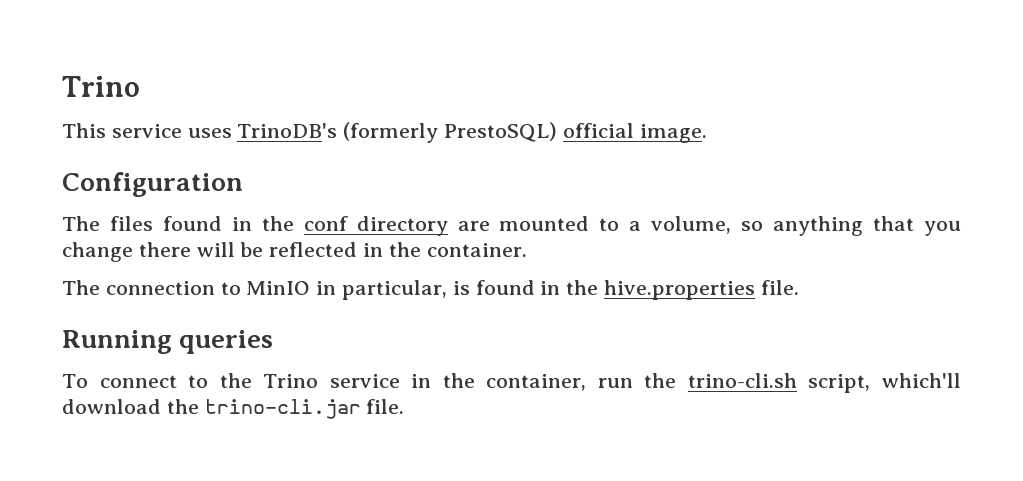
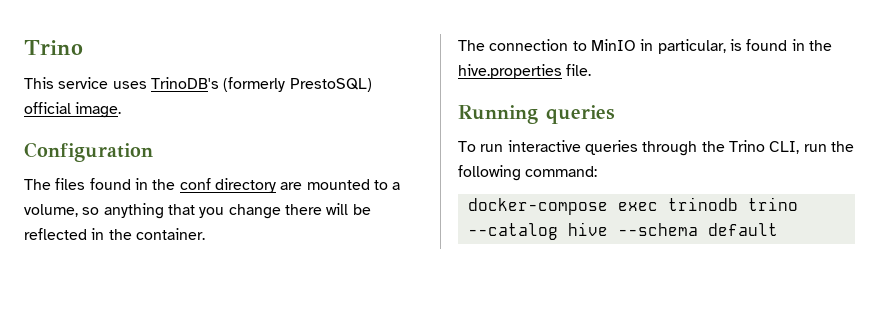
[99,373,961,393] [62,399,405,419] connect to the Trino service in the container, run the trino-cli.sh script, which'll download the trino-cli.jar file. -> [480,140,854,156] [458,165,598,181] [467,197,798,215] [467,222,778,240] run interactive queries through the Trino CLI, run the following command: // docker-compose exec trinodb trino --catalog hive --schema default

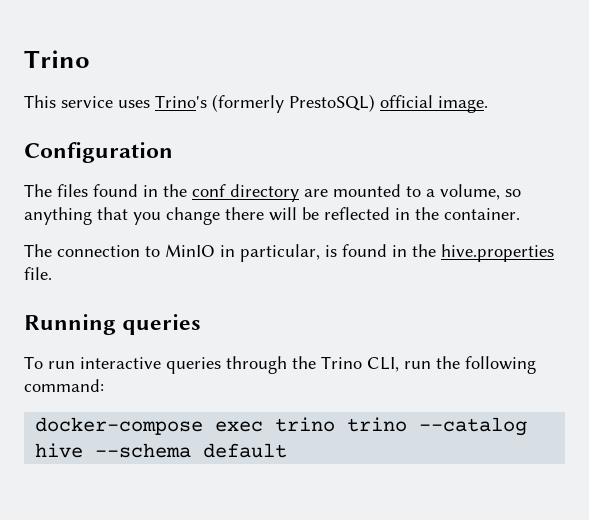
[150,77,219,89] TrinoDB's -> [155,95,207,108] Trino's
[667,197,738,211] trinodb -> [275,417,336,432] trino

